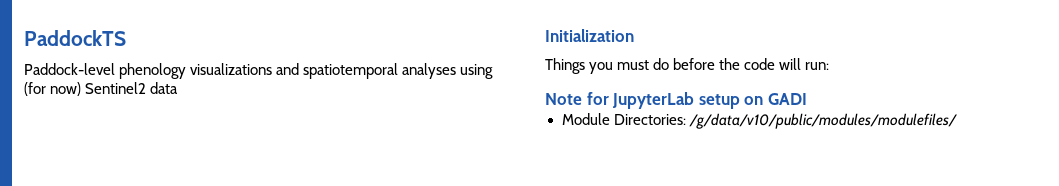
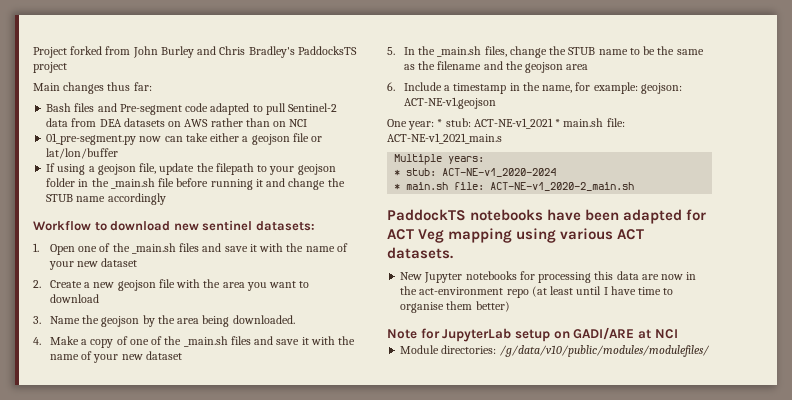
[24,30,126,46] [24,63,494,79] [24,82,179,96] [545,29,634,42] [545,58,830,74] PaddockTS // Paddock-level phenology visualizations and spatiotemporal analyses using (for now) Sentinel2 data // Initialization // Things you must do before the code will run: -> [33,46,357,58] [33,62,67,73] [33,82,152,94] [46,103,338,115] [46,118,308,127] [46,133,323,145] [46,148,119,159] [46,163,336,175] [46,178,345,190] [46,193,166,205] [33,220,315,231] [33,243,348,255] [48,258,138,270] [33,279,310,291] [49,294,99,303] [33,315,295,327] [33,336,356,348] [49,351,182,363] [387,46,704,58] [403,61,589,73] [387,82,682,94] [403,97,496,109] [387,118,625,130] [387,133,502,144] [394,154,485,165] [394,168,557,177] [394,182,635,191] [387,209,707,224] [387,228,645,243] [387,247,453,259] [400,271,697,283] [400,286,674,298] [400,301,510,313] Project forked from John Burley and Chris Bradley's PaddocksTS project // Main changes thus far: // Bash files and Pre-segment code adapted to pull Sentinel-2 data from DEA datasets on AWS rather than on NCI // 01_pre-segment.py now can take either a geojson file or lat/lon/buffer // If using a geojson file, update the filepath to your geojson folder in the _main.sh file before running it and change the STUB name accordingly // Workflow to download new sentinel datasets: // 1. Open one of the _main.sh files and save it with the name of your new dataset // 2. Create a new geojson file with the area you want to download // 3. Name the geojson by the area being downloaded. // 4. Make a copy of one of the _main.sh files and save it with the name of your new dataset // 5. In the _main.sh files, change the STUB name to be the same as the filename and the geojson area // 6. Include a timestamp in the name, for example: geojson: ACT-NE-v1.geojson // One year: * stub: ACT-NE-v1_2021 * main.sh file: ACT-NE-v1_2021_main.s // Multiple years: // * stub: ACT-NE-v1_2020-2024 // * main.sh file: ACT-NE-v1_2020-2_main.sh // PaddockTS notebooks have been adapted for ACT Veg mapping using various ACT datasets. // New Jupyter notebooks for processing this data are now in the act-environment repo (at least until I have time to organise them better)
[767,93,807,105] GADI -> [573,327,678,340] GADI/ARE at NCI
[613,114,686,125] Directories: -> [441,345,497,354] directories:

